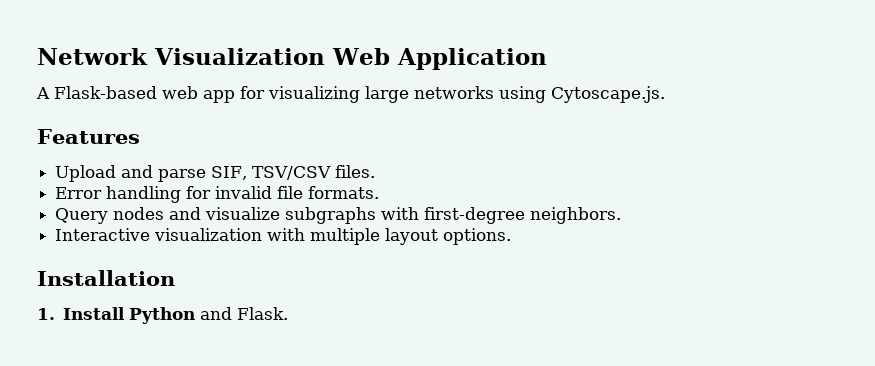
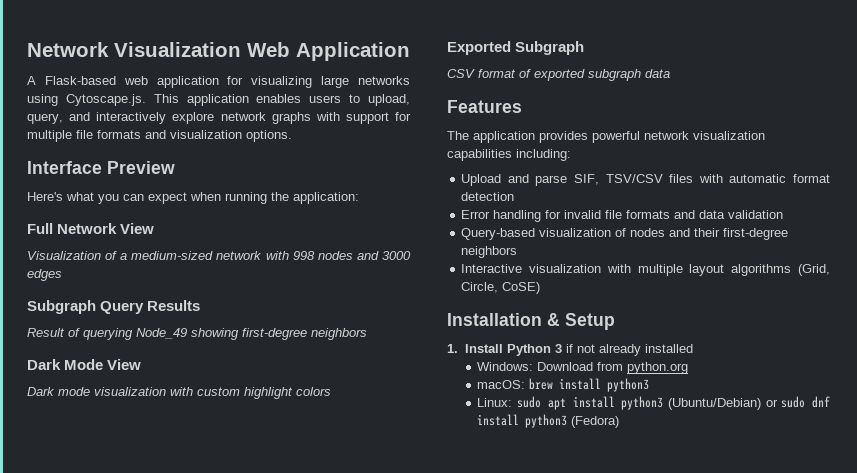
[203,90,235,103] app -> [156,76,219,88] application
[37,129,140,144] // Features -> [153,94,410,106] [27,112,411,124] [27,130,292,142] [27,161,175,174] [27,192,359,204] [27,223,155,234] [27,251,411,260] [27,269,62,281] [27,300,201,314] [27,328,367,340] [27,359,142,370] [27,387,331,399] [447,41,585,55] [447,69,670,81] [447,100,522,113] [447,131,765,143] [447,149,571,161] This application enables users to upload, query, and interactively explore network graphs with support for multiple file formats and visualization options. // Interface Preview // Here's what you can expect when running the application: // Full Network View // Visualization of a medium-sized network with 998 nodes and 3000 edges // Subgraph Query Results // Result of querying Node_49 showing first-degree neighbors // Dark Mode View // Dark mode visualization with custom highlight colors // Exported Subgraph // CSV format of exported subgraph data // Features // The application provides powerful network visualization capabilities including:
[335,165,376,178] files. -> [669,174,830,183] [461,192,515,201] files with automatic format detection
[308,186,380,199] [55,207,622,224] formats. // Query nodes and visualize subgraphs with first-degree neighbors. -> [626,210,784,219] [461,228,789,240] [461,246,518,258] formats and data validation // Query-based visualization of nodes and their first-degree neighbors
[443,228,512,245] options. -> [731,264,830,276] [461,282,541,294] algorithms (Grid, Circle, CoSE)
(175, 278) none -> [547,313,615,330] & Setup
[200,307,289,320] and Flask. -> [554,344,693,356] [477,362,689,374] [477,378,650,392] [477,396,830,410] [477,414,620,428] 3 if not already installed // Windows: Download from python.org // macOS: brew install python3 // Linux: sudo apt install python3 (Ubuntu/Debian) or sudo dnf install python3 (Fedora)

